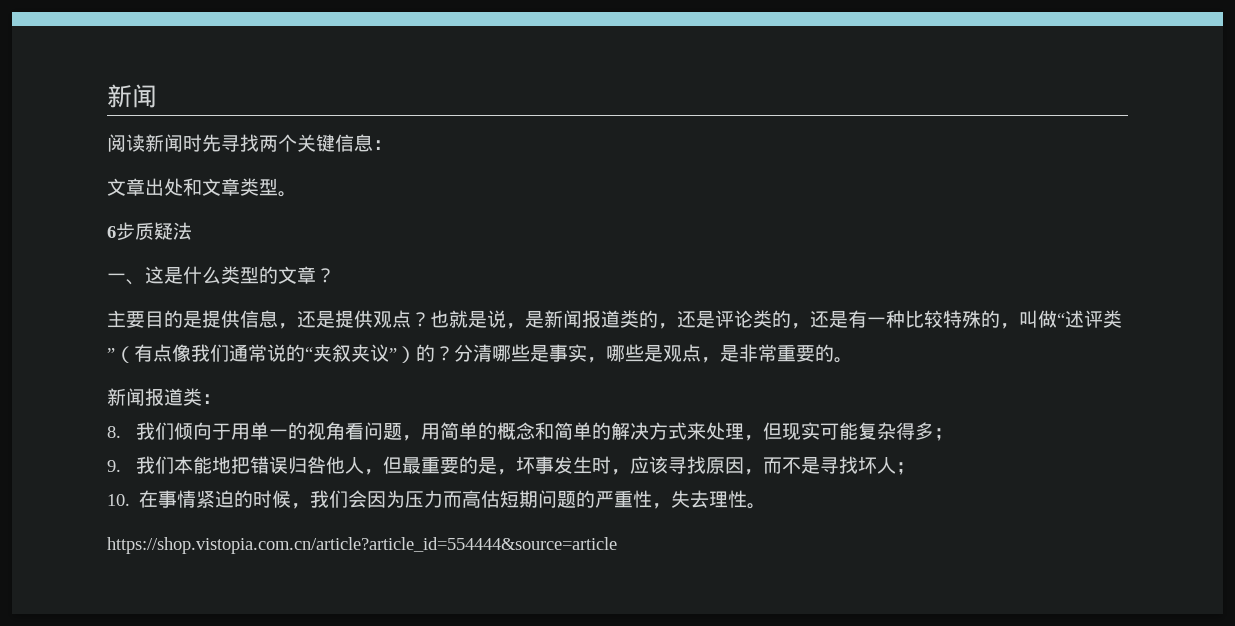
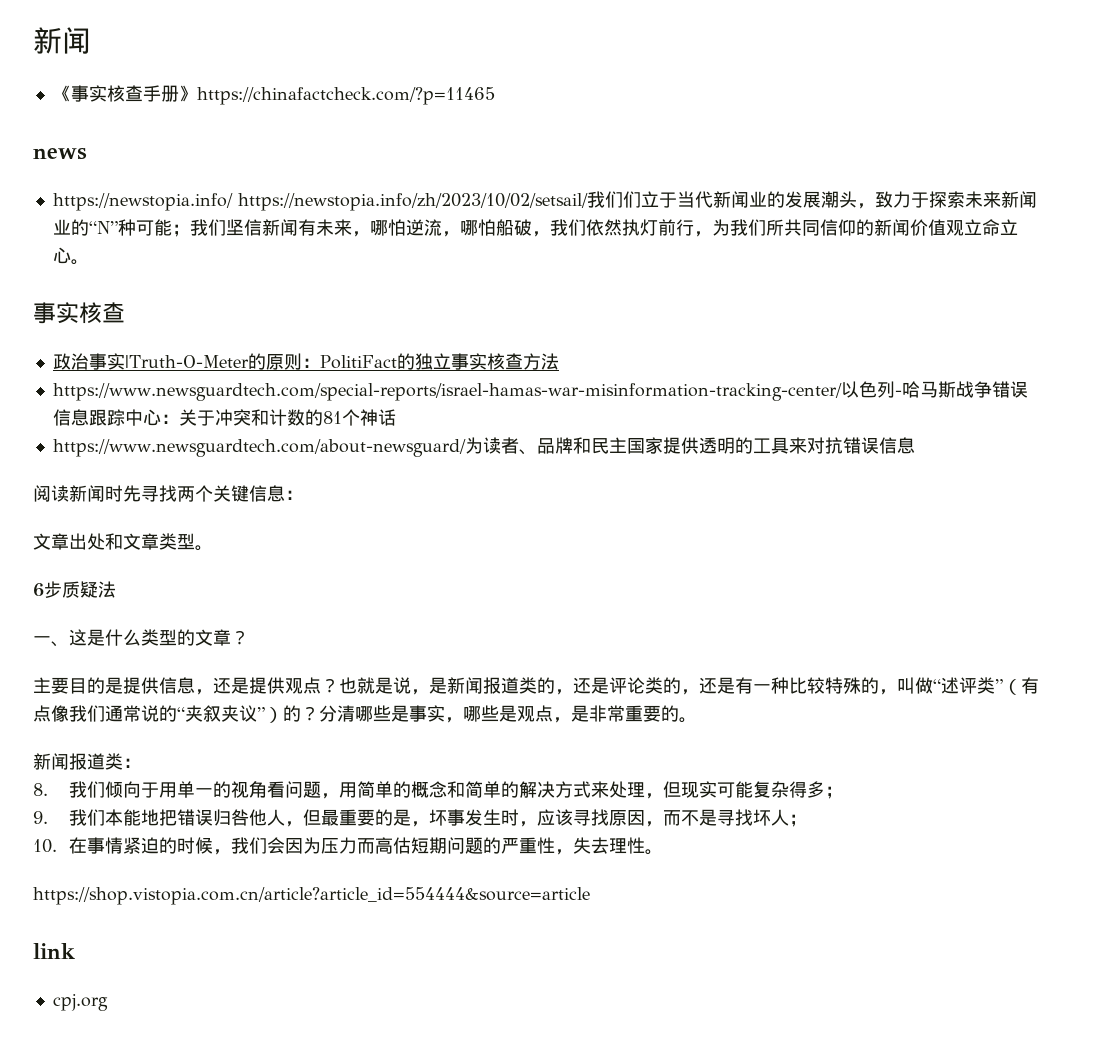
[107,84,157,108] 新闻 -> [33,27,91,54] [52,85,495,105] [33,148,87,160] [52,191,1037,211] [52,219,1018,237] [52,247,89,265] [33,302,125,324] [52,353,559,370] [52,381,1028,401] [52,409,396,426] [52,437,915,457] 新闻 // 《事实核查手册》https://chinafactcheck.com/?p=11465 // news // https://newstopia.info/ https://newstopia.info/zh/2023/10/02/setsail/我们们立于当代新闻业的发展潮头，致力于探索未来新闻业的“N”种可能；我们坚信新闻有未来，哪怕逆流，哪怕船破，我们依然执灯前行，为我们所共同信仰的新闻价值观立命立心。 // 事实核查 // 政治事实|Truth-O-Meter的原则：PolitiFact的独立事实核查方法 // https://www.newsguardtech.com/special-reports/israel-hamas-war-misinformation-tracking-center/以色列-哈马斯战争错误信息跟踪中心：关于冲突和计数的81个神话 // https://www.newsguardtech.com/about-newsguard/为读者、品牌和民主国家提供透明的工具来对抗错误信息
(617, 545) none -> [33,943,75,959] [52,994,108,1011] // link // cpj.org

